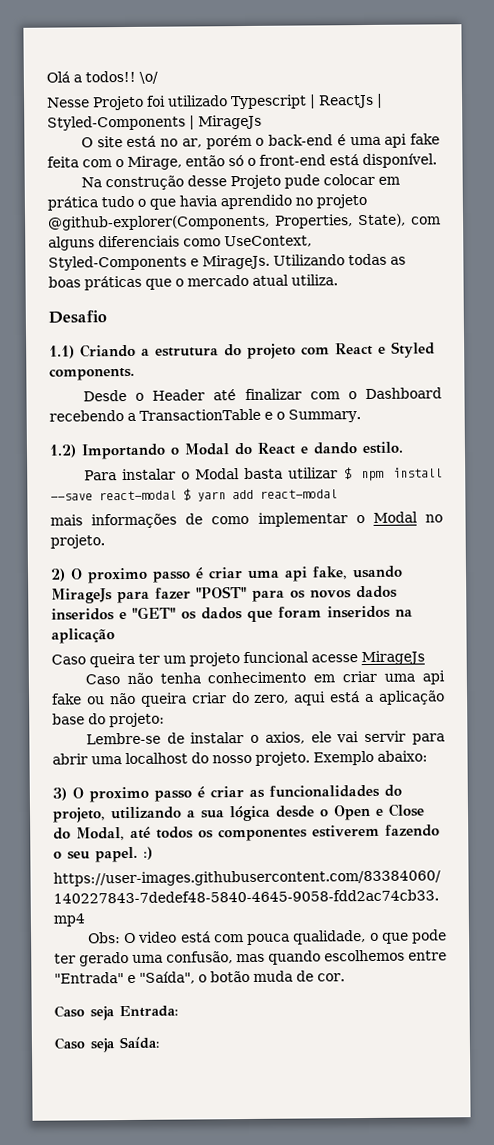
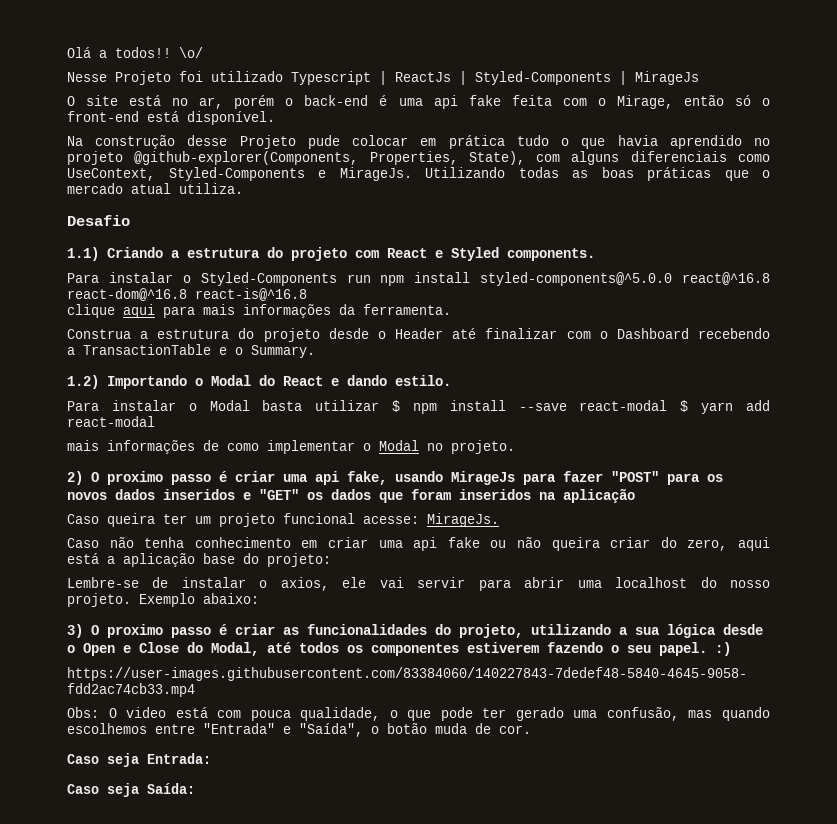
[82,390,127,402] Desde -> [67,272,770,286] [67,288,307,301] [67,304,451,318] [67,328,369,342] Para instalar o Styled-Components run npm install styled-components@^5.0.0 react@^16.8 react-dom@^16.8 react-is@^16.8 // clique aqui para mais informações da ferramenta. // Construa a estrutura do projeto desde
[311,650,425,666] acesse MirageJs -> [363,513,499,527] acesse: MirageJs.

